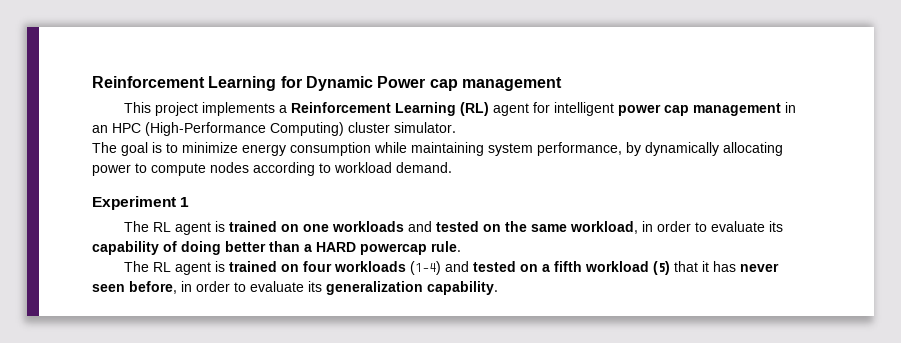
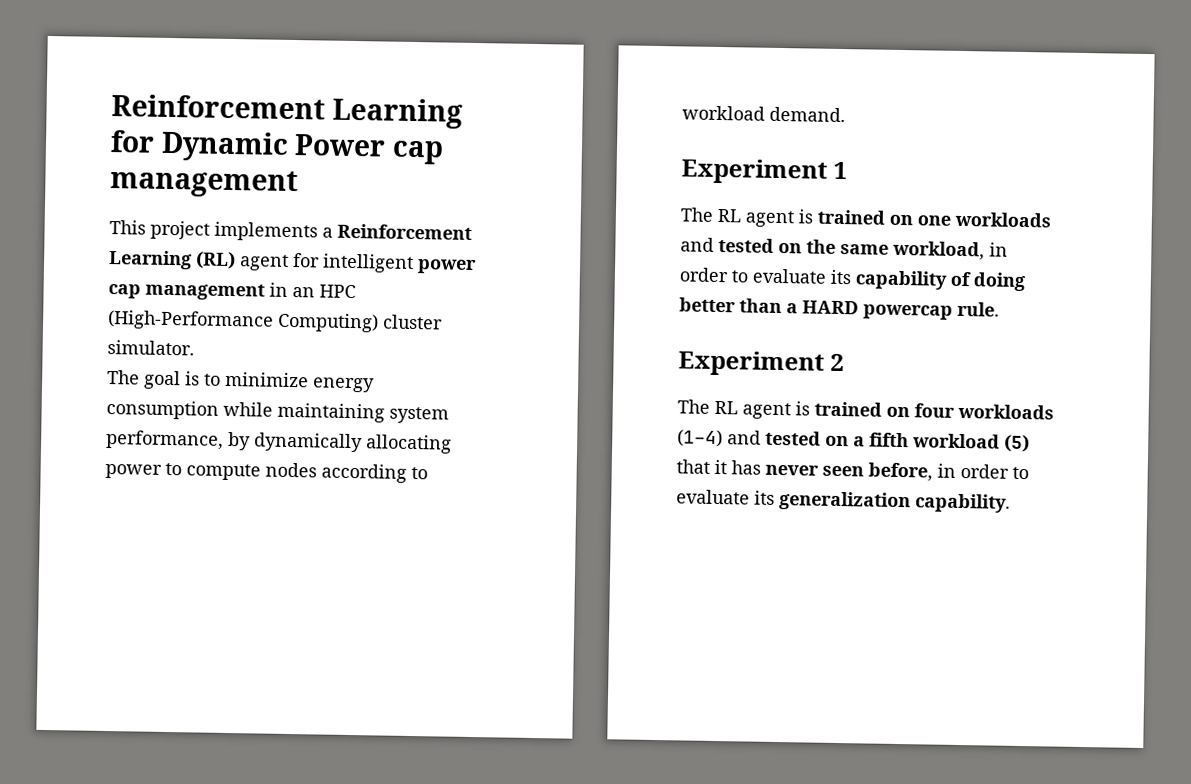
(461, 246) none -> [678,350,845,377] // Experiment 2

